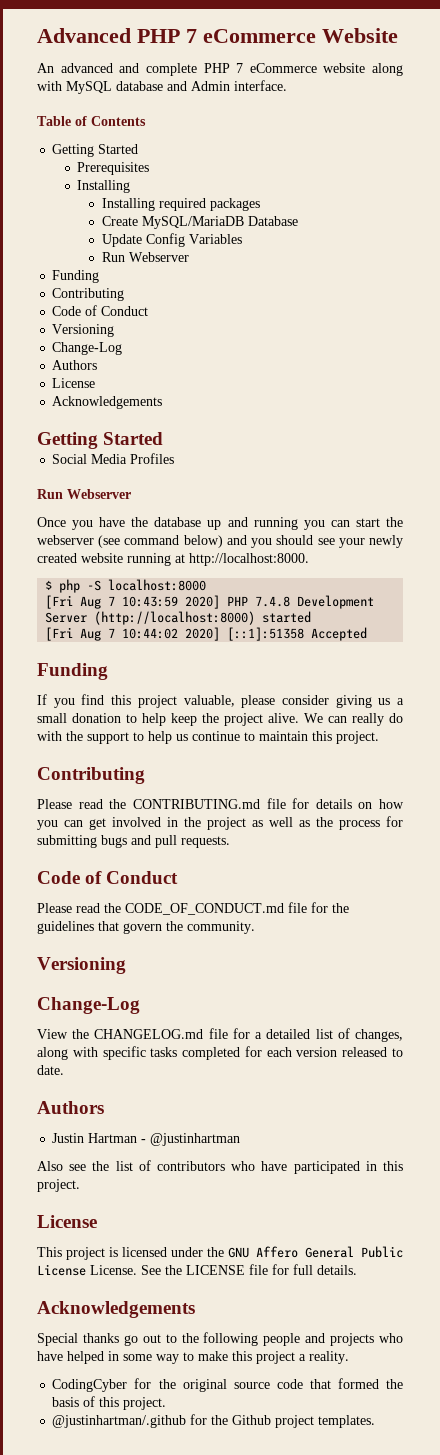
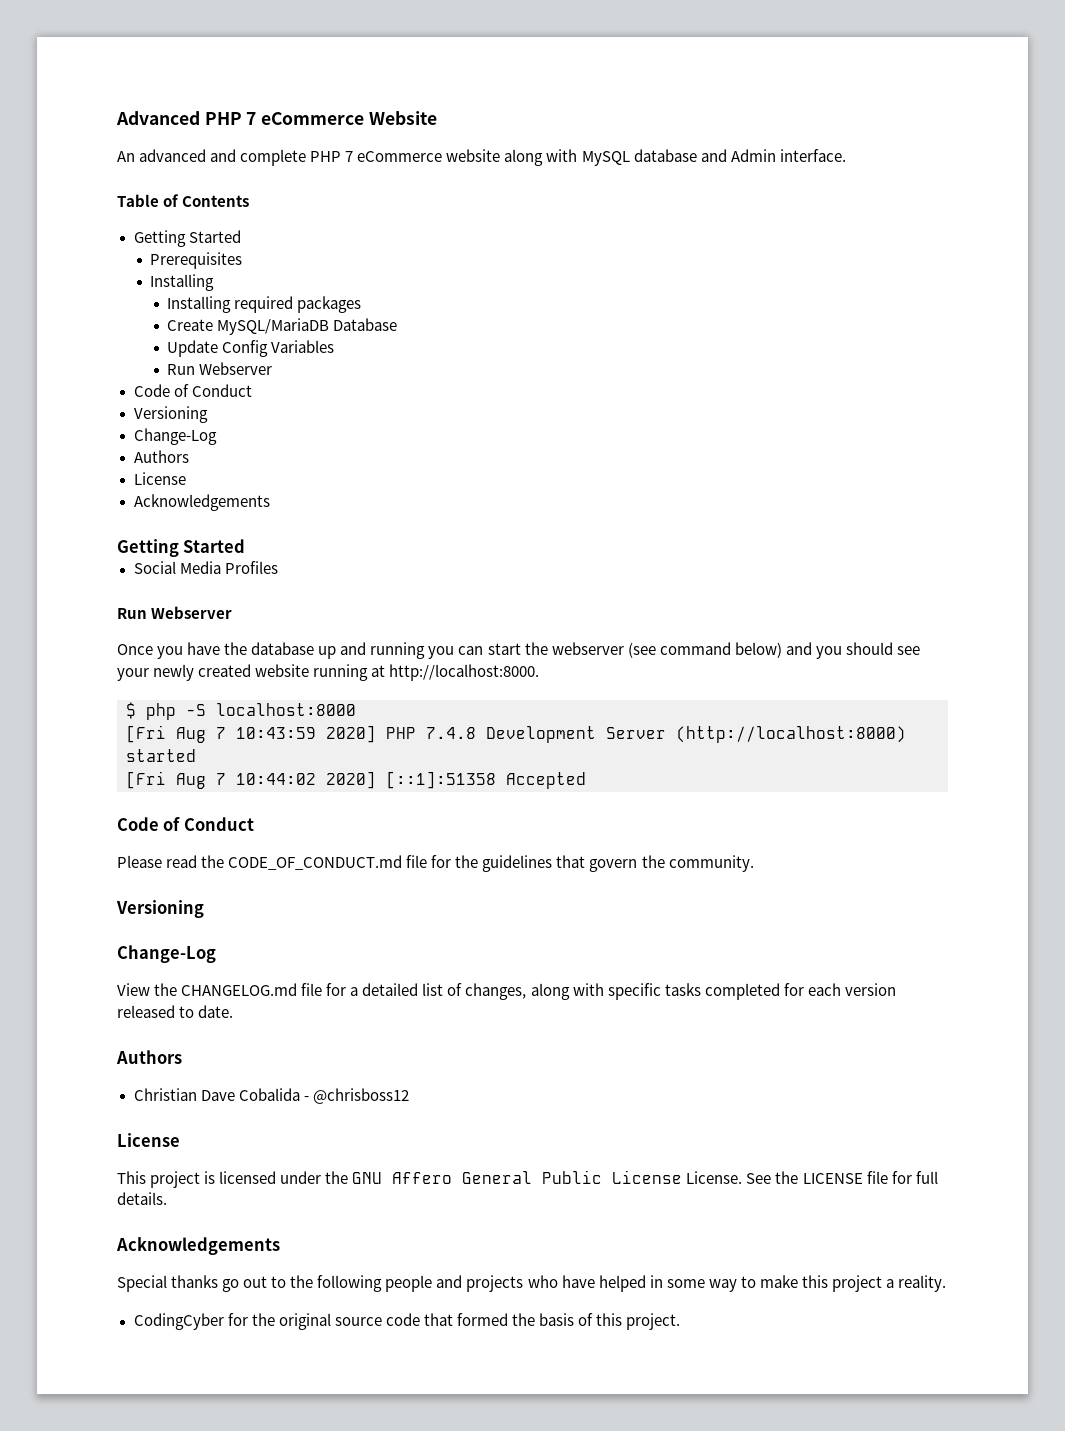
[52,270,100,283] [52,288,125,301] // Funding // Contributing -> (273, 368) none
[37,663,108,680] [37,694,404,708] [37,713,403,726] [37,731,379,744] [37,767,145,784] [37,798,404,809] [37,816,403,830] [37,835,230,848] // Funding // If you find this project valuable, please consider giving us a small donation to help keep the project alive. We can really do with the support to help us continue to maintain this project. // Contributing // Please read the CONTRIBUTING.md file for details on how you can get involved in the project as well as the process for submitting bugs and pull requests. -> (586, 780) none
[52,1133,241,1146] [37,1160,403,1174] [37,1179,80,1192] Justin Hartman - @justinhartman // Also see the list of contributors who have participated in this project. -> [133,1088,409,1104] Christian Dave Cobalida - @chrisboss12
[52,1414,376,1428] // @justinhartman/.github for the Github project templates. -> (681, 1321) none

